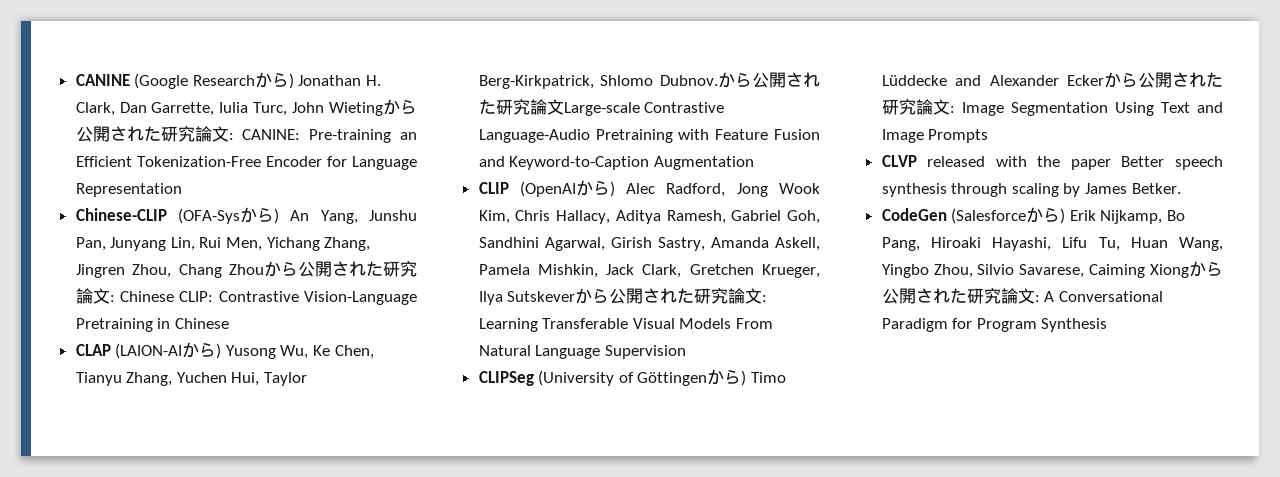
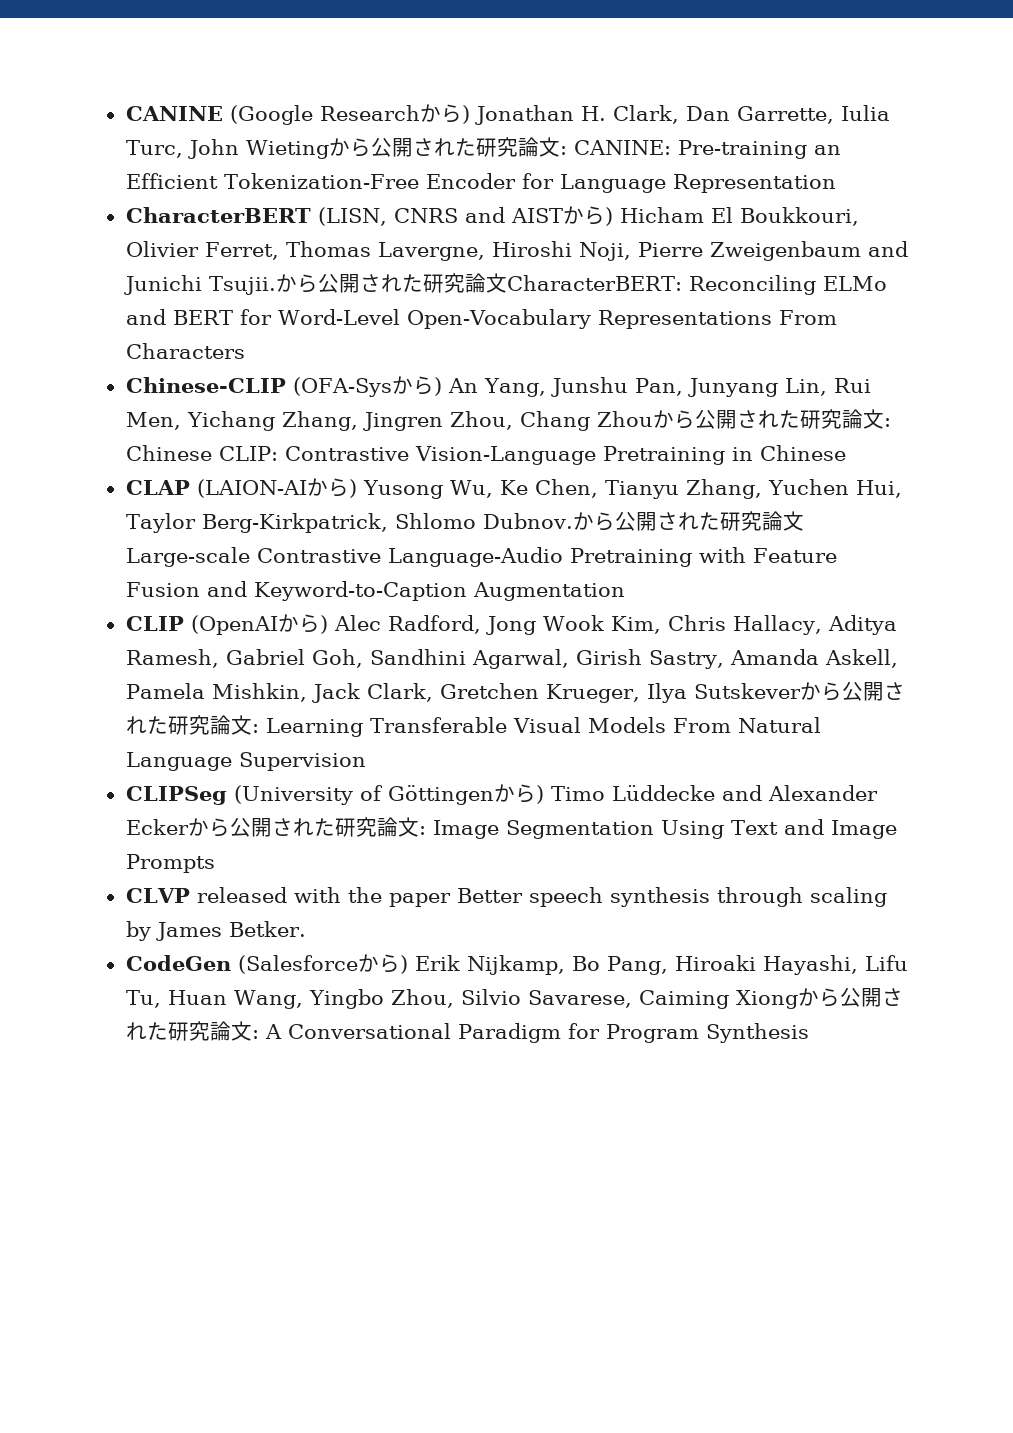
(182, 190) none -> [125,206,859,226] [125,241,908,261] [123,273,887,295] [125,309,838,329] [125,343,245,359] // CharacterBERT (LISN, CNRS and AISTから) Hicham El Boukkouri, Olivier Ferret, Thomas Lavergne, Hiroshi Noji, Pierre Zweigenbaum and Junichi Tsujii.から公開された研究論文CharacterBERT: Reconciling ELMo and BERT for Word-Level Open-Vocabulary Representations From Characters

